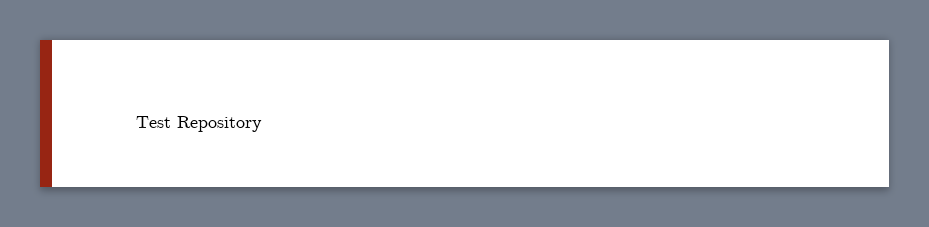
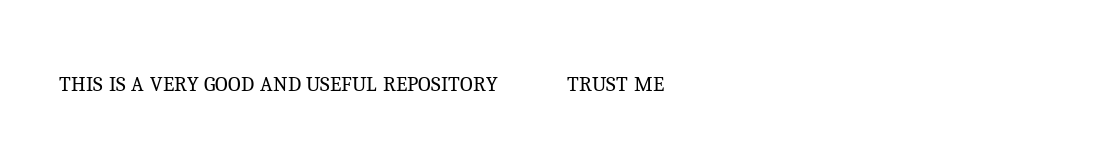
[136,116,262,132] Test Repository -> [59,77,664,91] THIS IS A VERY GOOD AND USEFUL REPOSITORY TRUST ME

